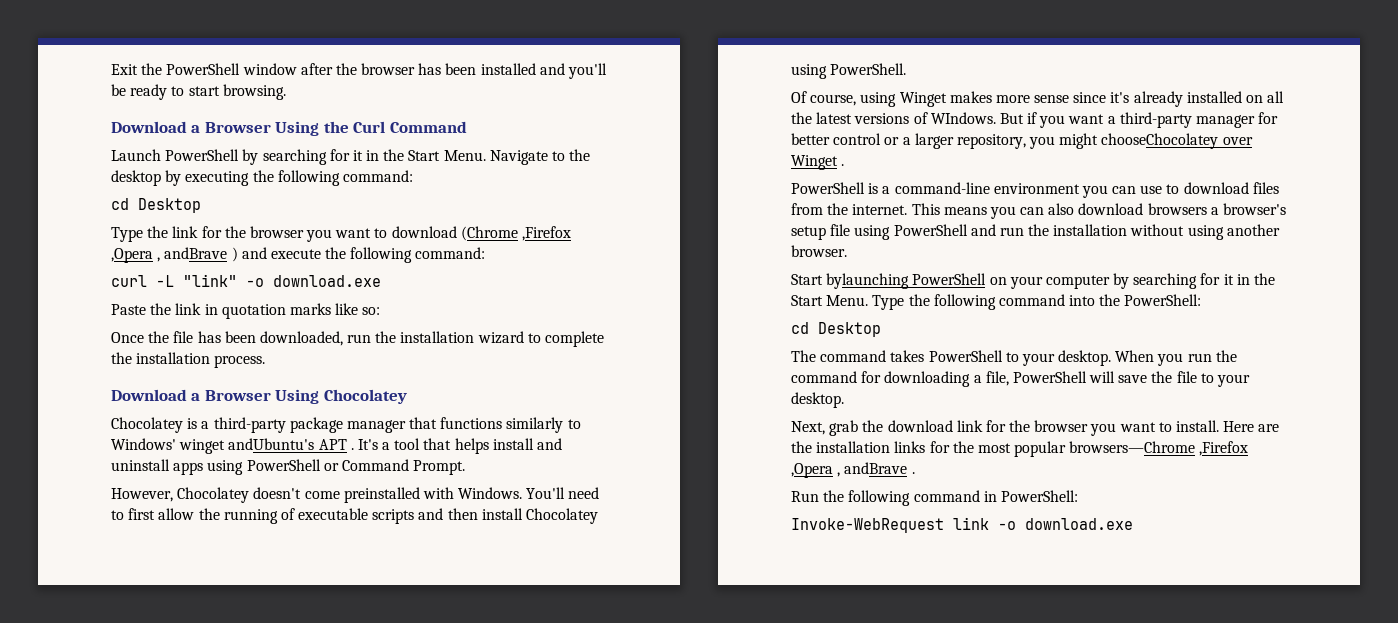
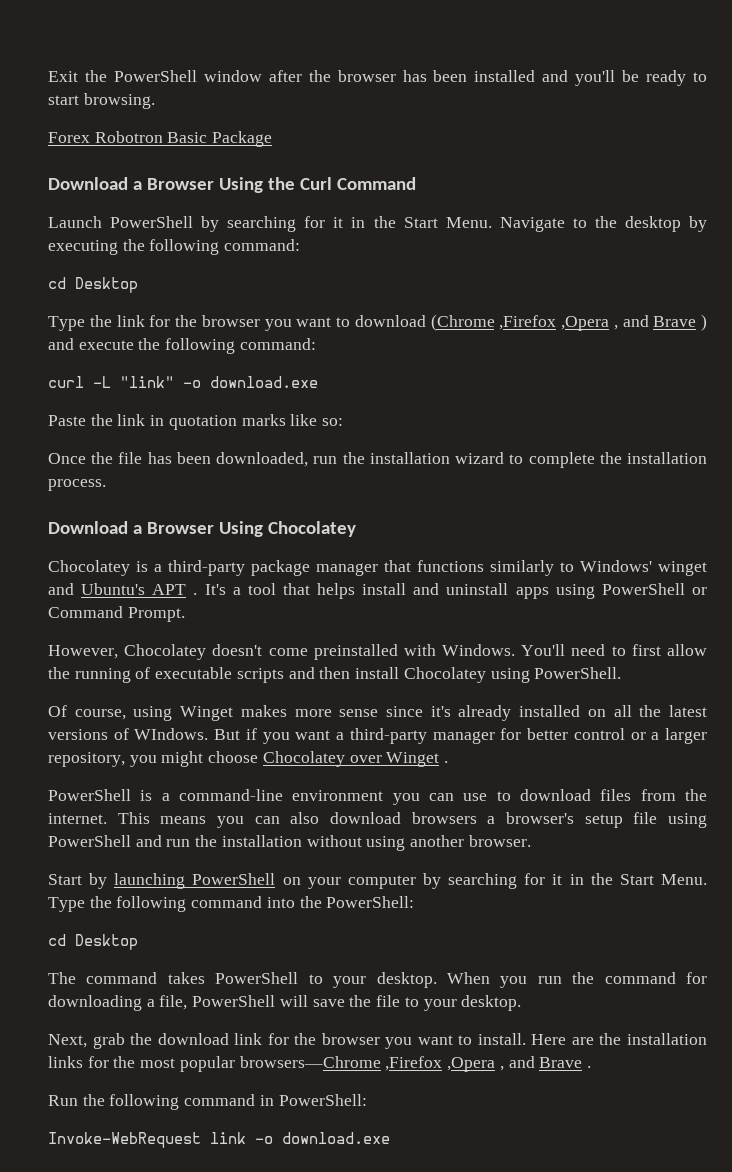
(286, 92) none -> [48,131,273,147] // Forex Robotron Basic Package
[164,247,228,259] andBrave -> [622,315,697,327] and Brave
[228,438,315,450] andUbuntu's -> [48,583,146,595] and Ubuntu's
[1101,133,1219,149] chooseChocolatey -> [208,751,345,767] choose Chocolatey
[826,273,910,289] bylaunching -> [89,873,186,889] by launching
[844,462,908,474] andBrave -> [508,1056,583,1068] and Brave

